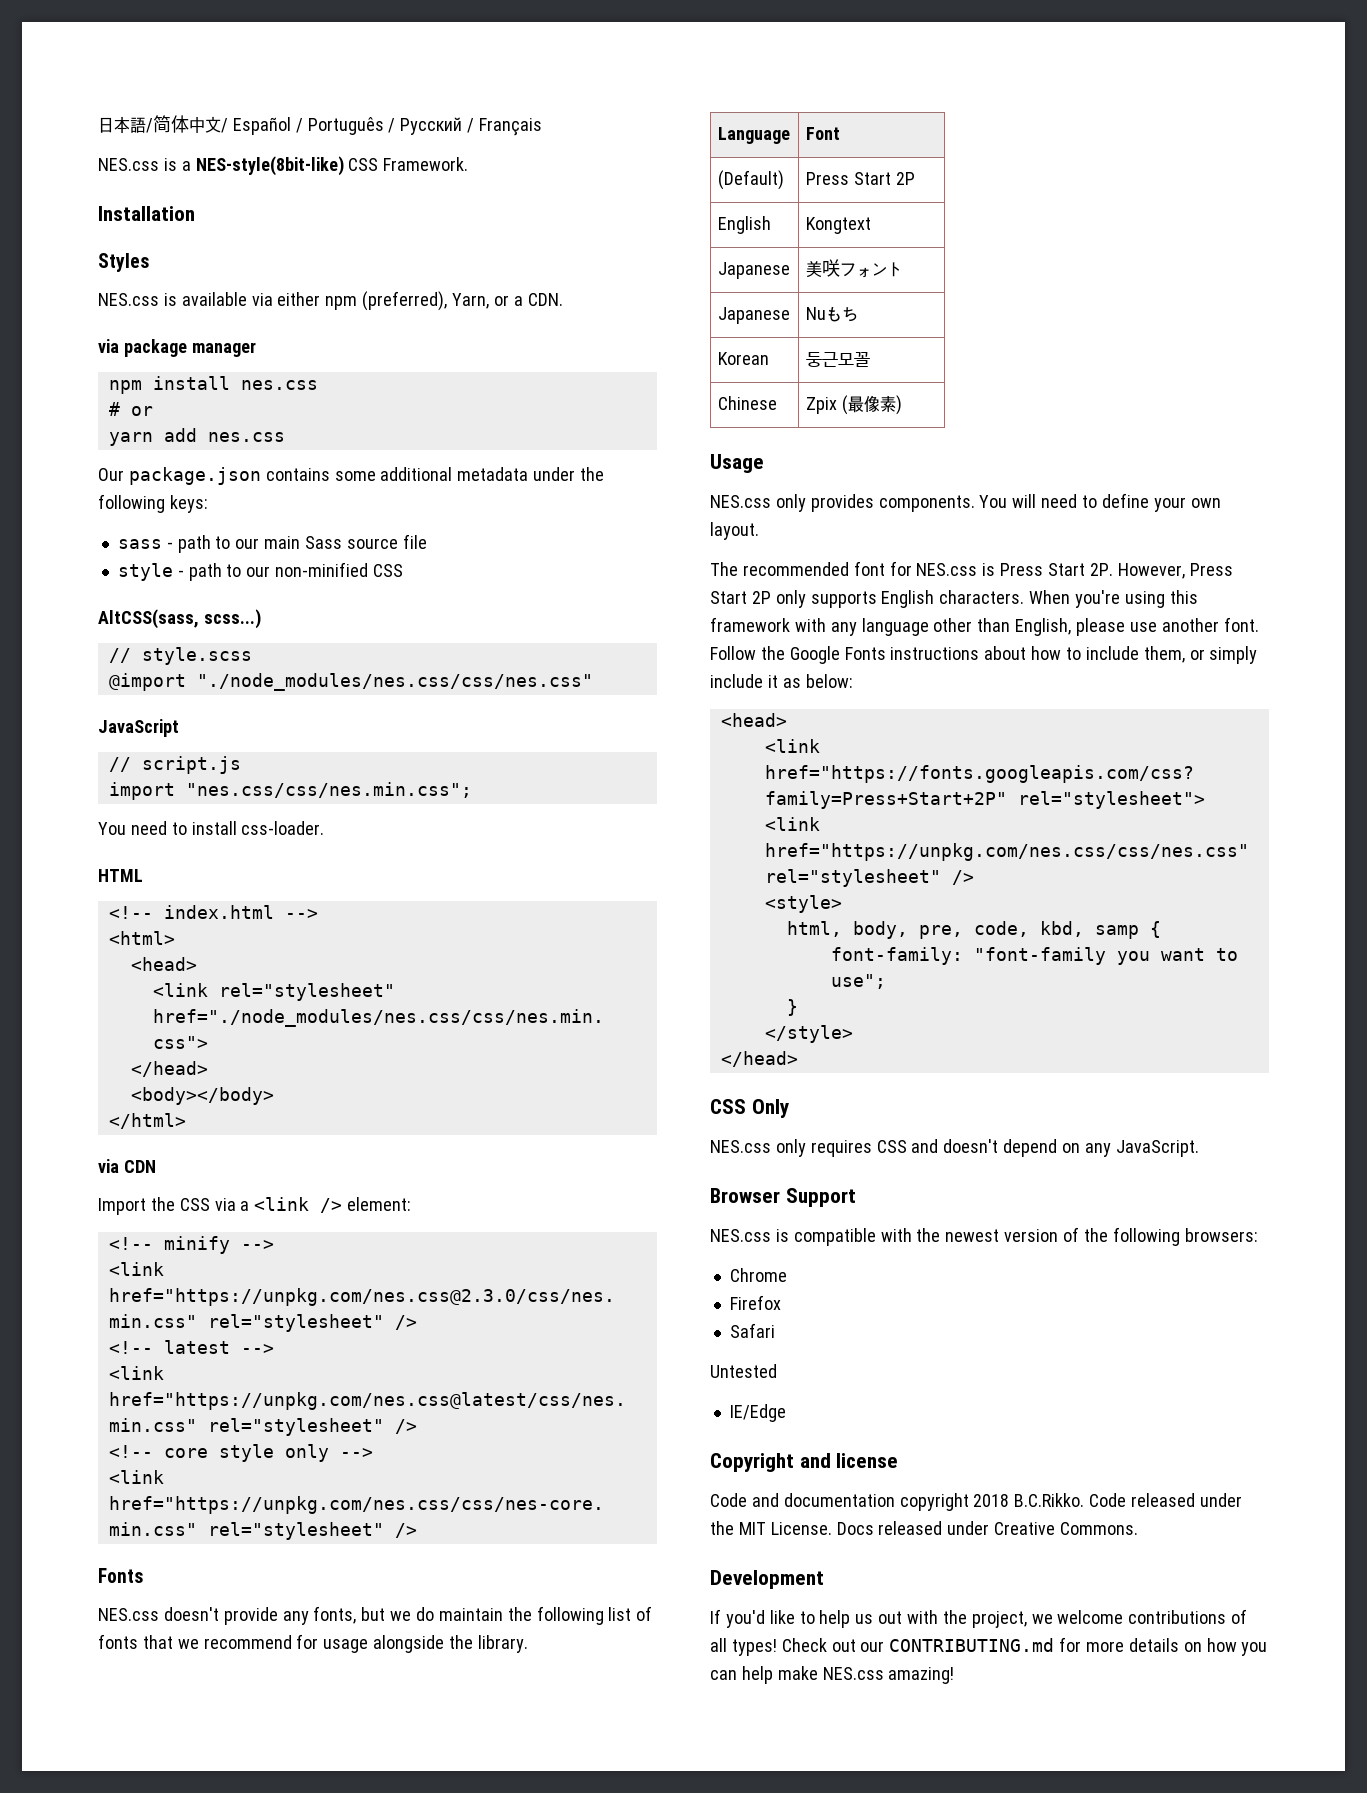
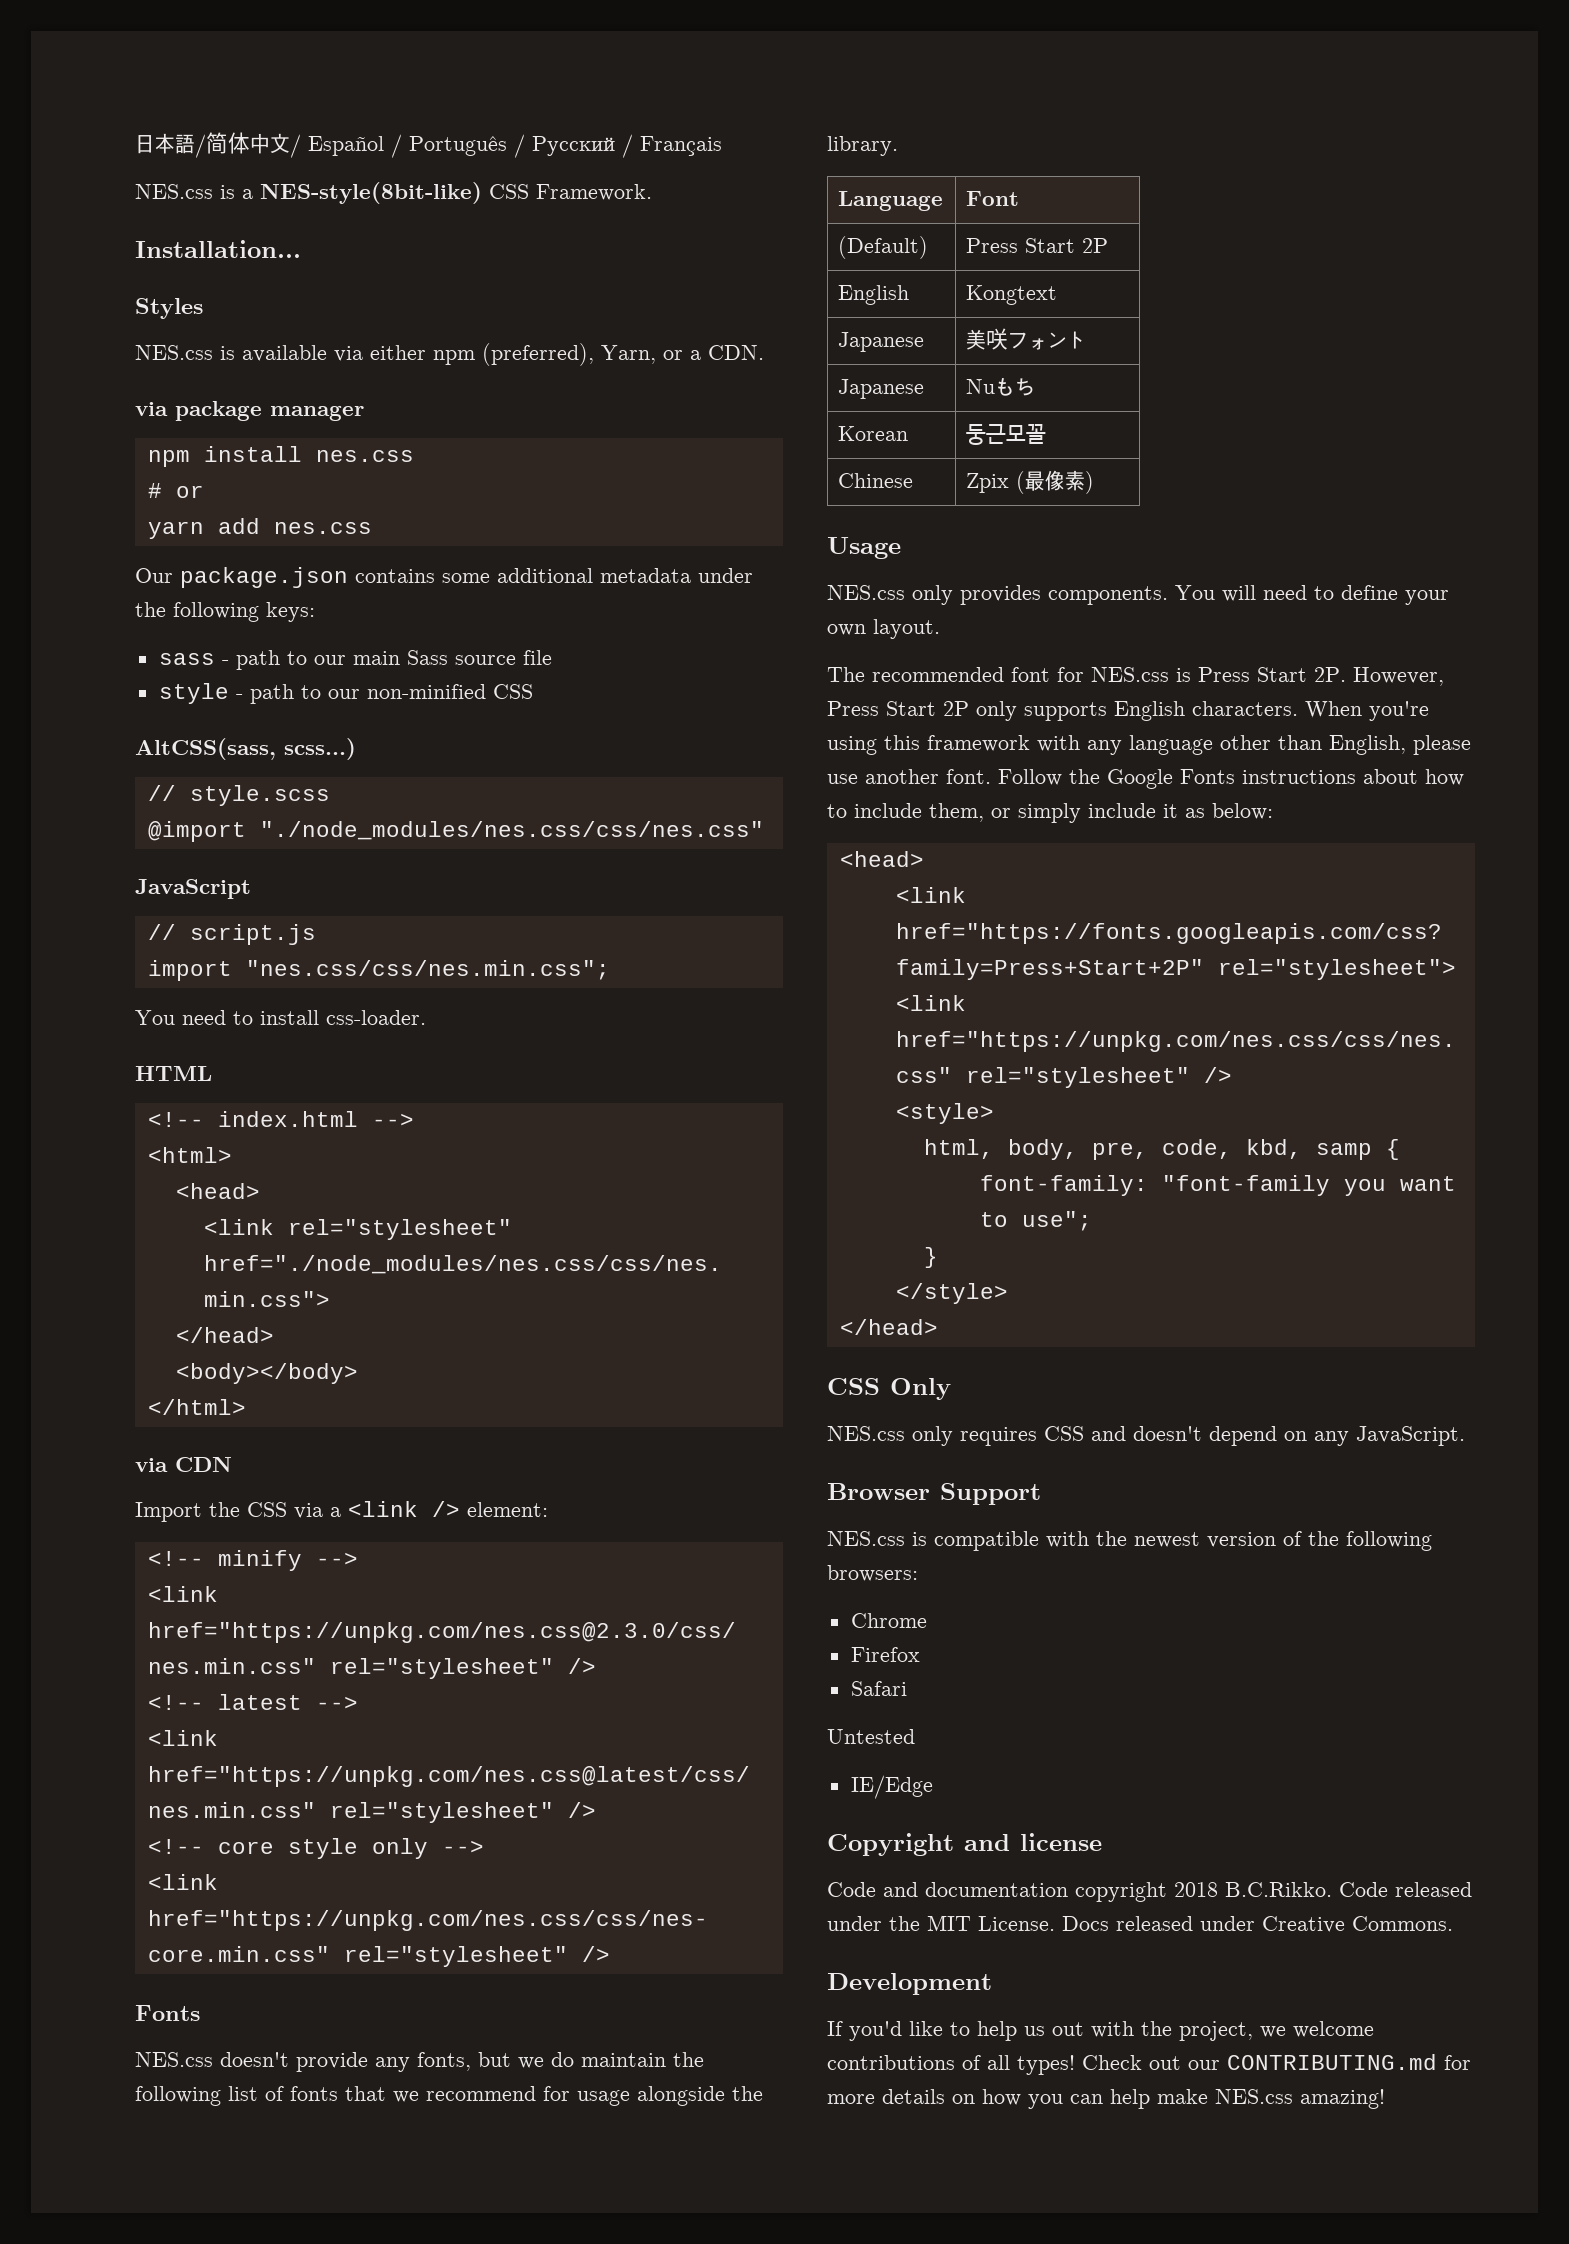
[98,206,195,221] Installation -> [135,240,301,258] Installation...

